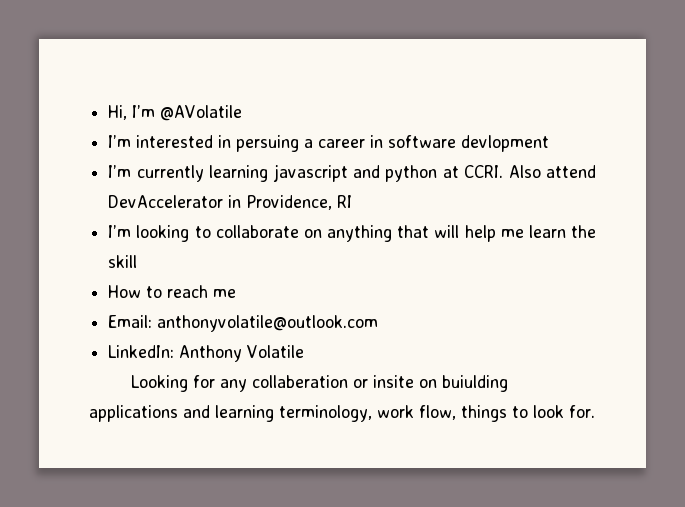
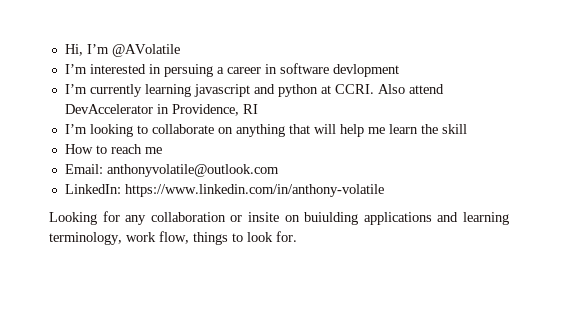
[179,345,305,362] Anthony Volatile -> [124,184,384,197] https://www.linkedin.com/in/anthony-volatile
[251,375,348,388] collaberation -> [150,212,226,222] collaboration

